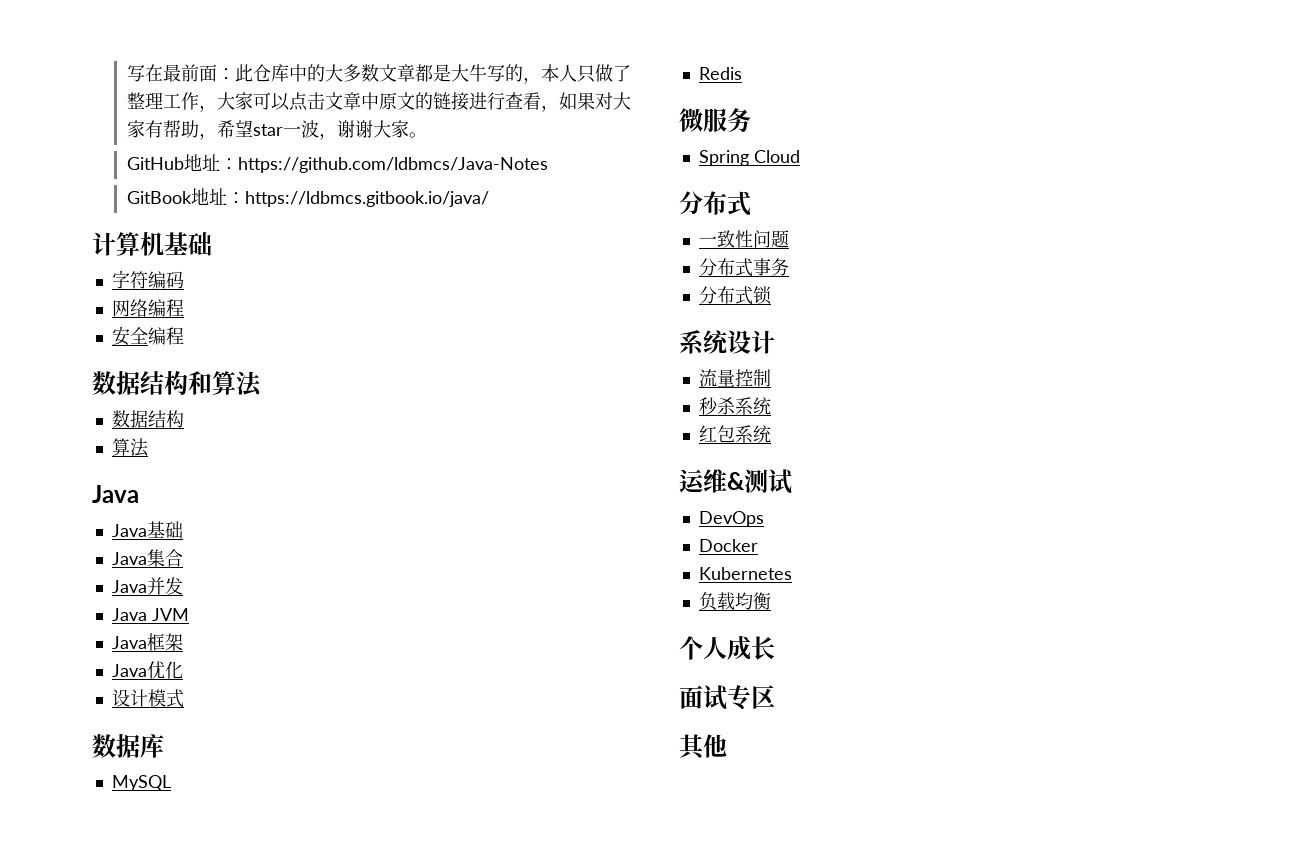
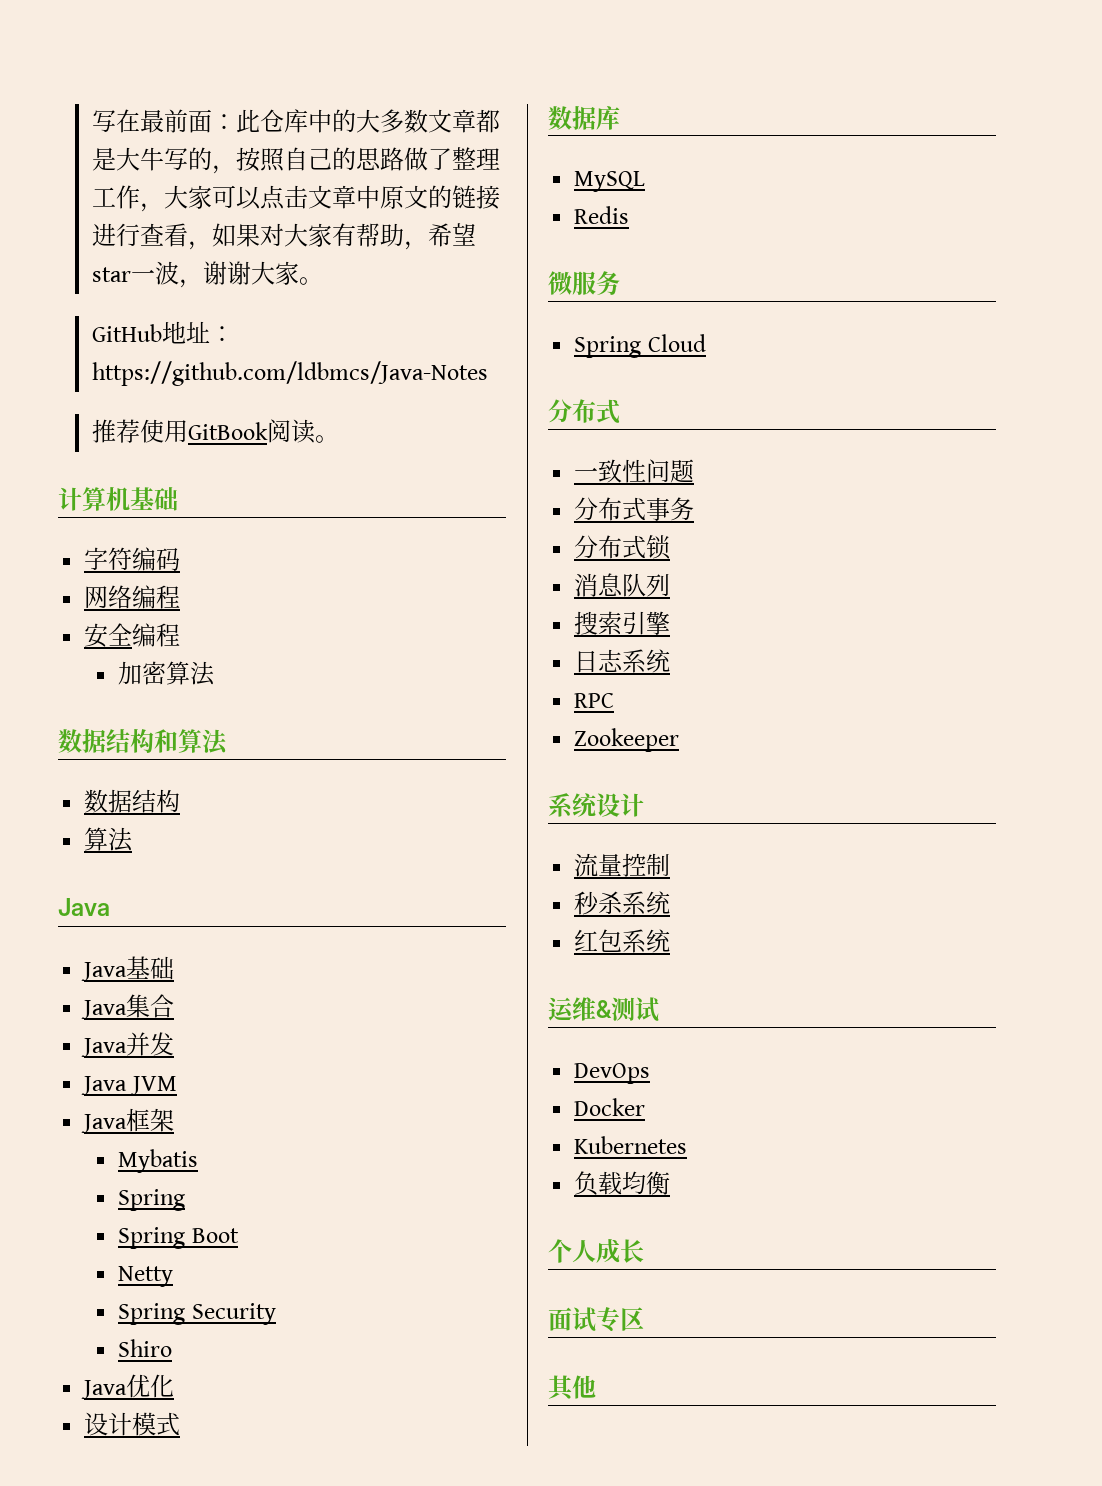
[540,64,595,83] 本人只 -> [235,147,404,172] 按照自己的思路
[126,188,489,207] GitBook地址：https://ldbmcs.gitbook.io/java/ -> [91,419,339,444] 推荐使用GitBook阅读。
(184, 336) none -> [118,661,216,686] // 加密算法
(183, 642) none -> [118,1149,199,1173] [118,1189,186,1211] [118,1227,239,1249] [118,1266,174,1287] [118,1303,276,1325] [118,1339,173,1357] // Mybatis // Spring // Spring Boot // Netty // Spring Security // Shiro
(772, 295) none -> [574,573,671,597] [574,611,671,635] [574,649,671,673] [574,693,615,708] [574,728,680,752] // 消息队列 // 搜索引擎 // 日志系统 // RPC // Zookeeper

